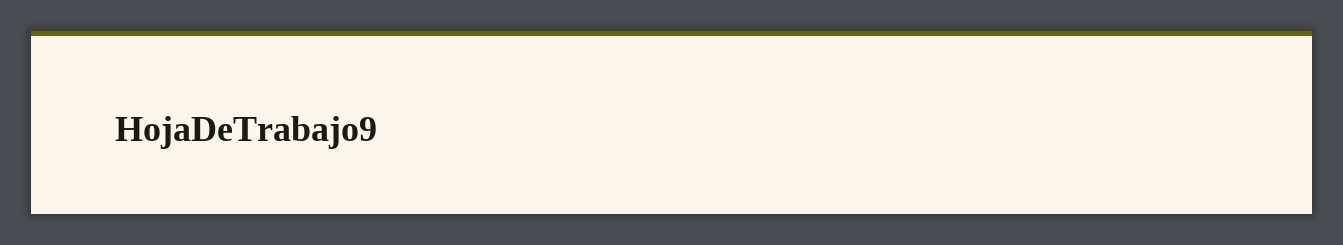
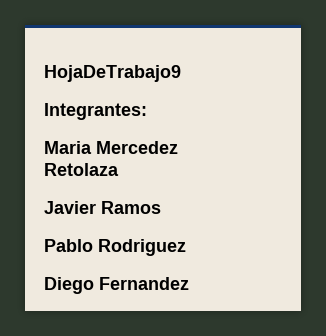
(377, 132) none -> [44,103,147,120] [44,141,178,154] [44,163,119,176] [44,201,161,214] [44,239,186,256] [44,277,189,294] // Integrantes: // Maria Mercedez Retolaza // Javier Ramos // Pablo Rodriguez // Diego Fernandez

